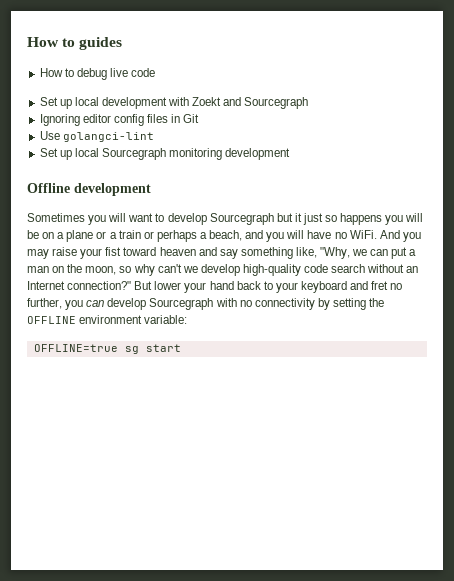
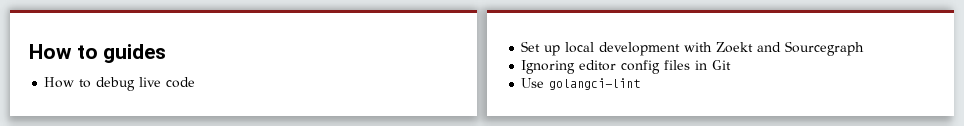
[39,148,291,160] [27,183,151,196] [27,213,424,225] [27,230,421,242] [27,247,417,259] [27,264,419,276] [27,281,403,293] [27,298,385,310] [27,315,188,324] [33,344,181,354] // Set up local Sourcegraph monitoring development // Offline development // Sometimes you will want to develop Sourcegraph but it just so happens you will be on a plane or a train or perhaps a beach, and you will have no WiFi. And you may raise your fist toward heaven and say something like, "Why, we can put a man on the moon, so why can't we develop high-quality code search without an Internet connection?" But lower your hand back to your keyboard and fret no further, you can develop Sourcegraph with no connectivity by setting the OFFLINE environment variable: // OFFLINE=true sg start -> (641, 84) none

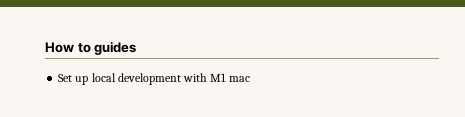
[44,77,196,91] // How to debug live code -> (137, 48) none
[716,41,865,56] [521,60,732,74] [521,78,641,90] Zoekt and Sourcegraph // Ignoring editor config files in Git // Use golangci-lint -> [210,73,250,82] M1 mac

